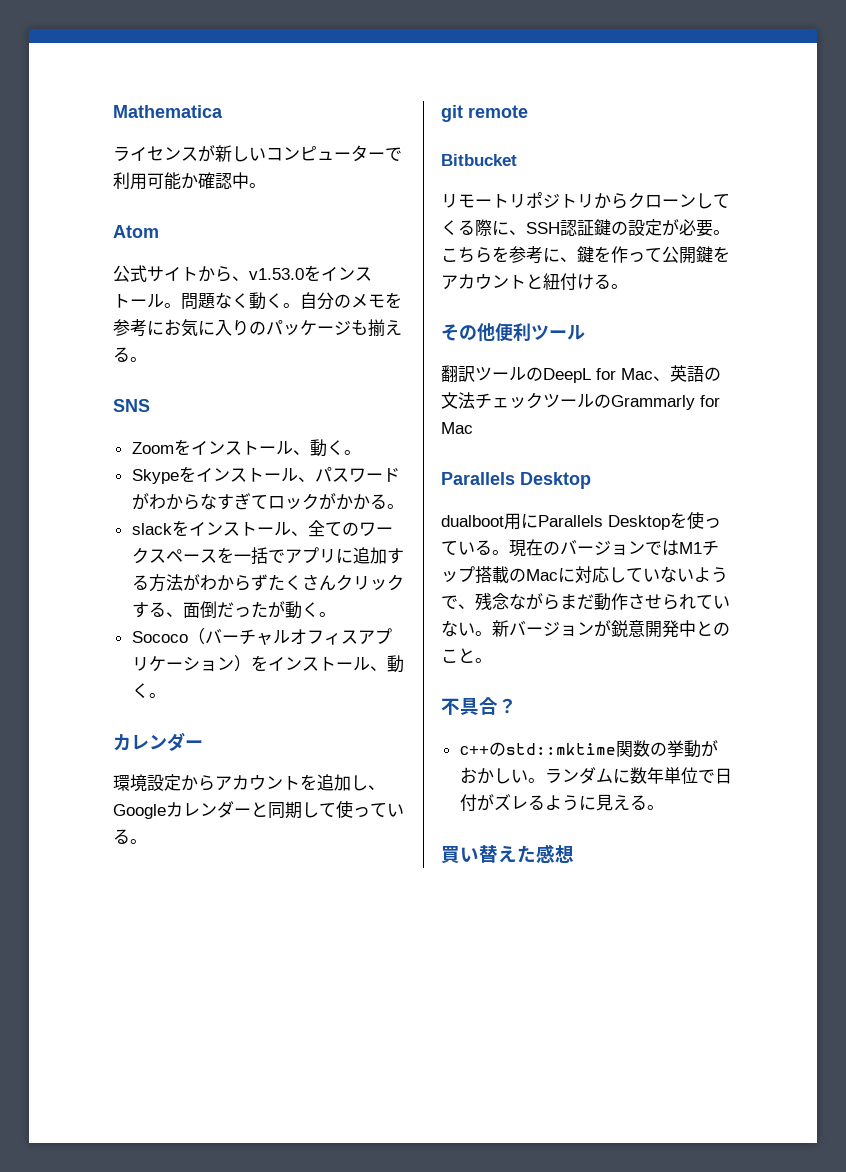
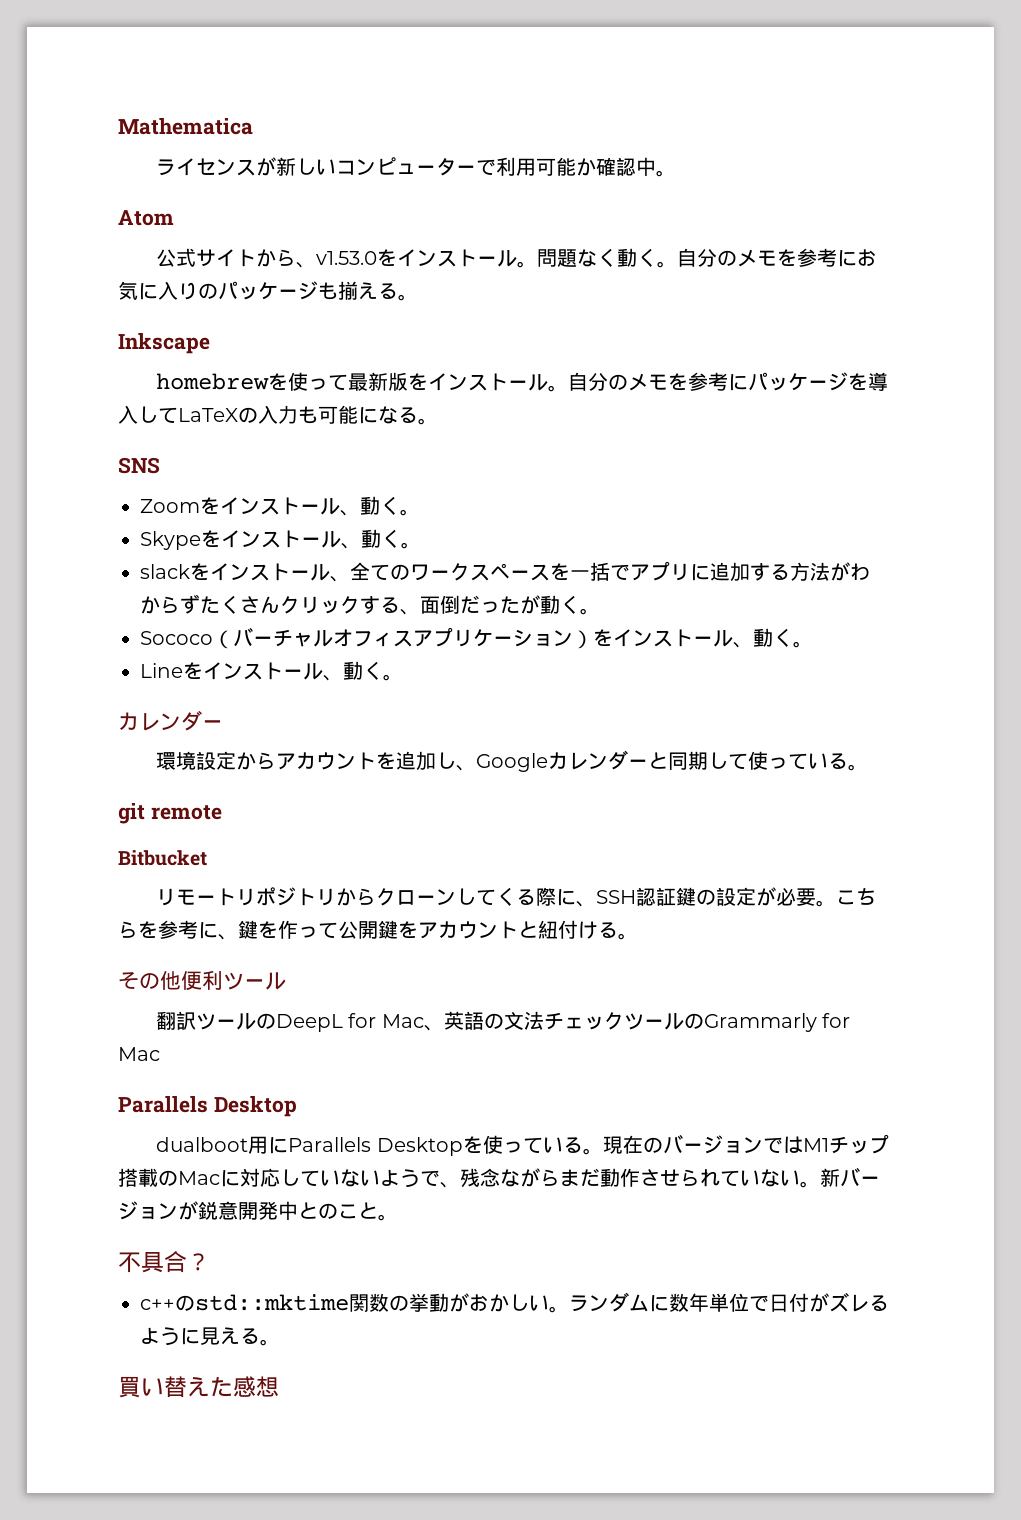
(147, 359) none -> [118,333,210,354] [155,372,888,392] [118,405,438,425] // Inkscape // homebrewを使って最新版をインストール。自分のメモを参考にパッケージを導入してLaTeXの入力も可能になる。
[314,467,400,482] [131,493,387,510] パスワードがわからなすぎてロックがかかる -> [361,529,401,548] 動く
(166, 695) none -> [140,661,403,681] // Lineをインストール、動く。

